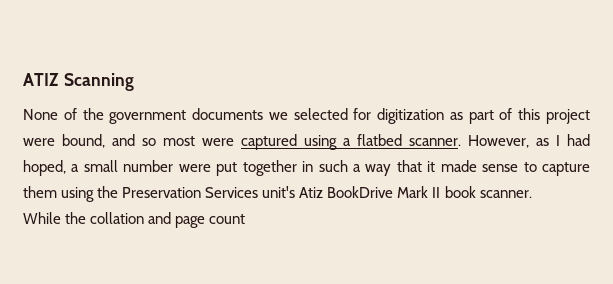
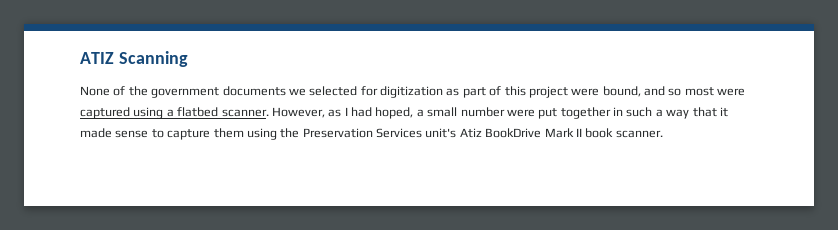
[23,212,246,228] // While the collation and page count -> (663, 134) none

